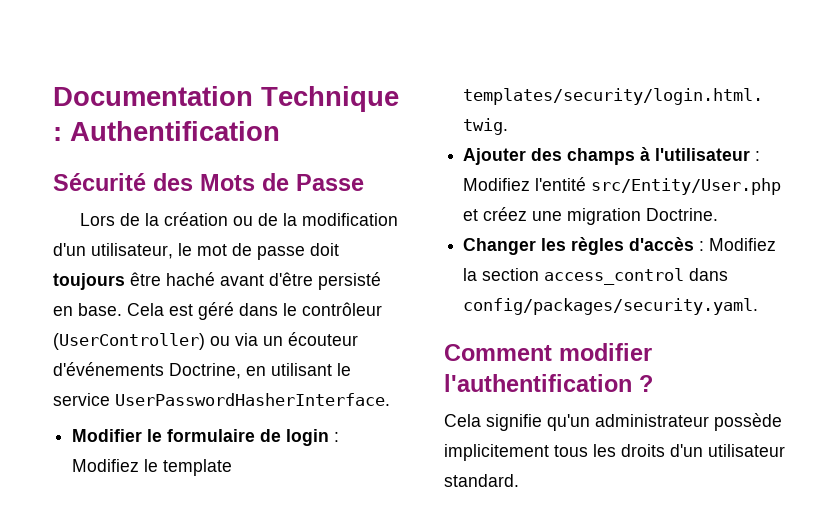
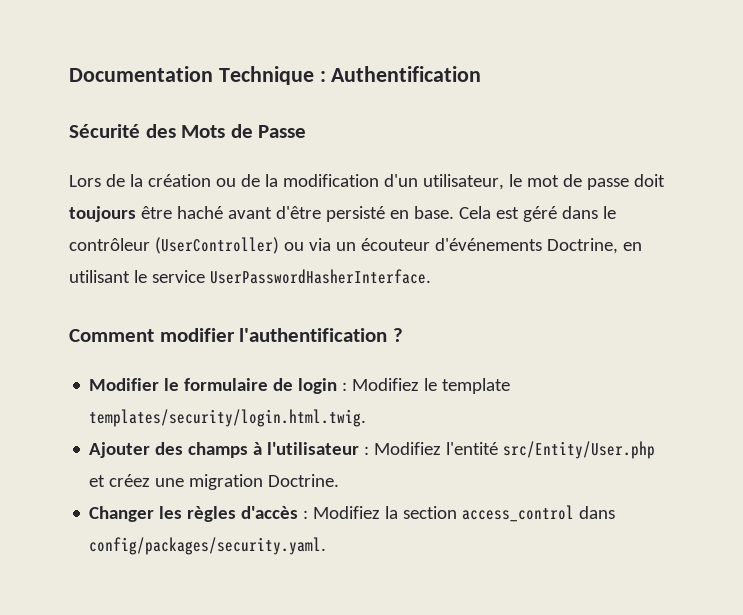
(390, 399) none -> [69,328,403,342] // Comment modifier l'authentification ?
[444,343,652,361] [444,374,653,392] [444,413,782,431] [444,444,785,461] [444,474,519,487] // Comment modifier l'authentification ? // Cela signifie qu'un administrateur possède implicitement tous les droits d'un utilisateur standard. -> (327, 546) none

